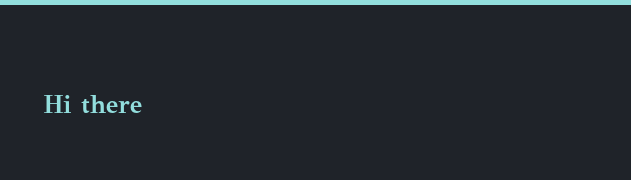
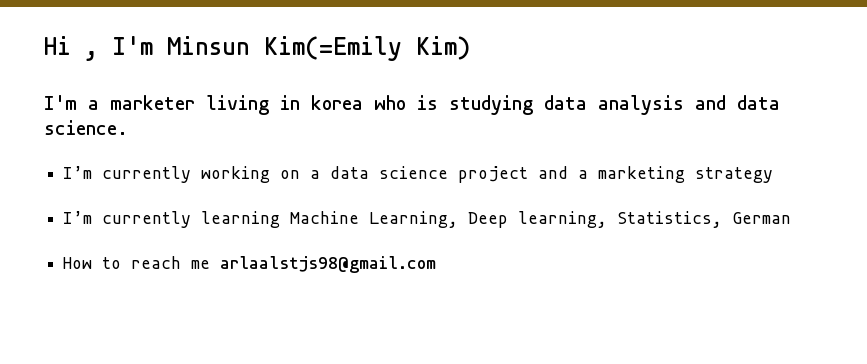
[81,95,142,114] there -> [85,36,470,61] [44,95,780,115] [44,120,128,135] [63,166,774,183] [63,211,792,228] [63,256,437,273] , I'm Minsun Kim(=Emily Kim) // I'm a marketer living in korea who is studying data analysis and data science. // I’m currently working on a data science project and a marketing strategy // I’m currently learning Machine Learning, Deep learning, Statistics, German // How to reach me arlaalstjs98@gmail.com

